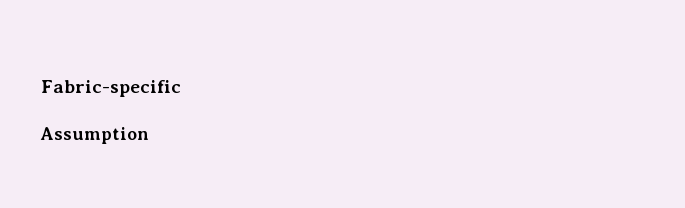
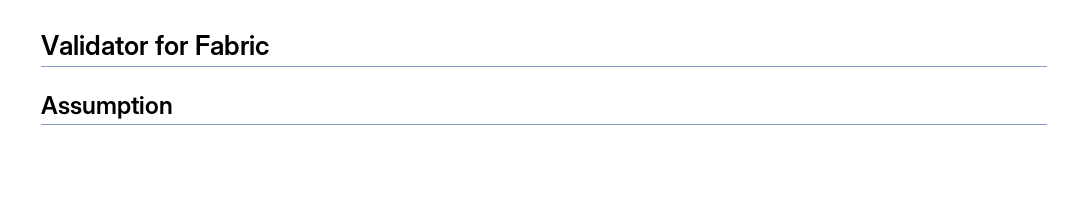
[41,80,181,97] Fabric-specific -> [41,35,270,55] Validator for Fabric

